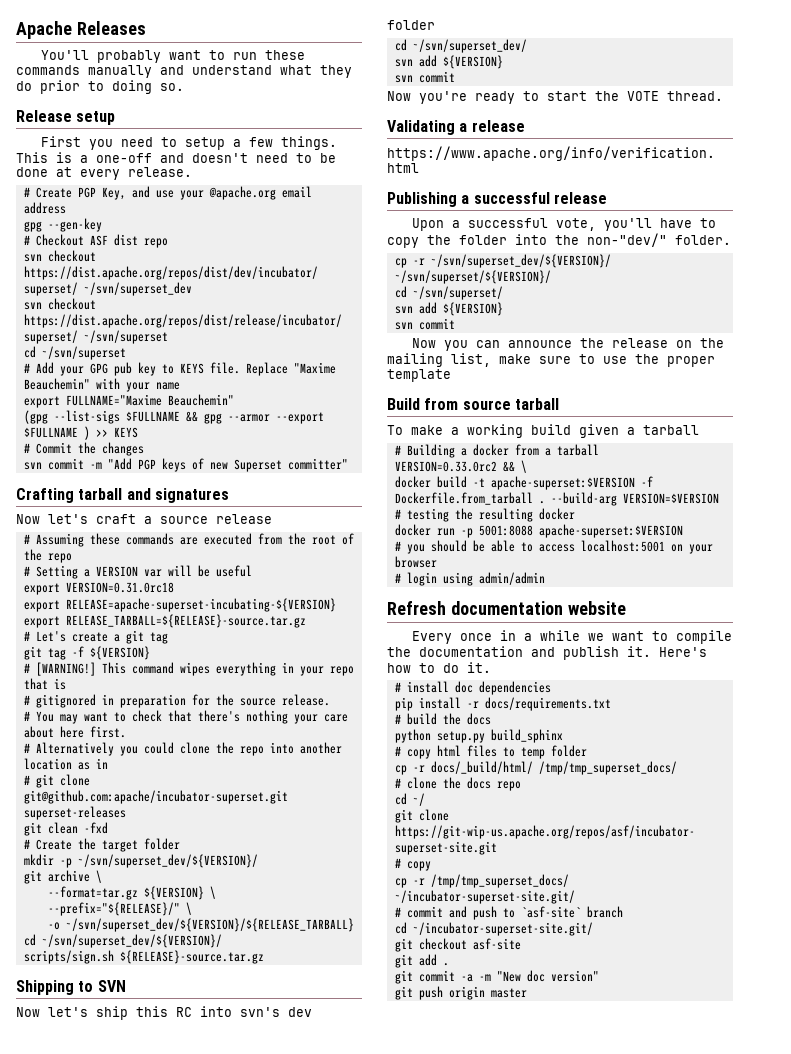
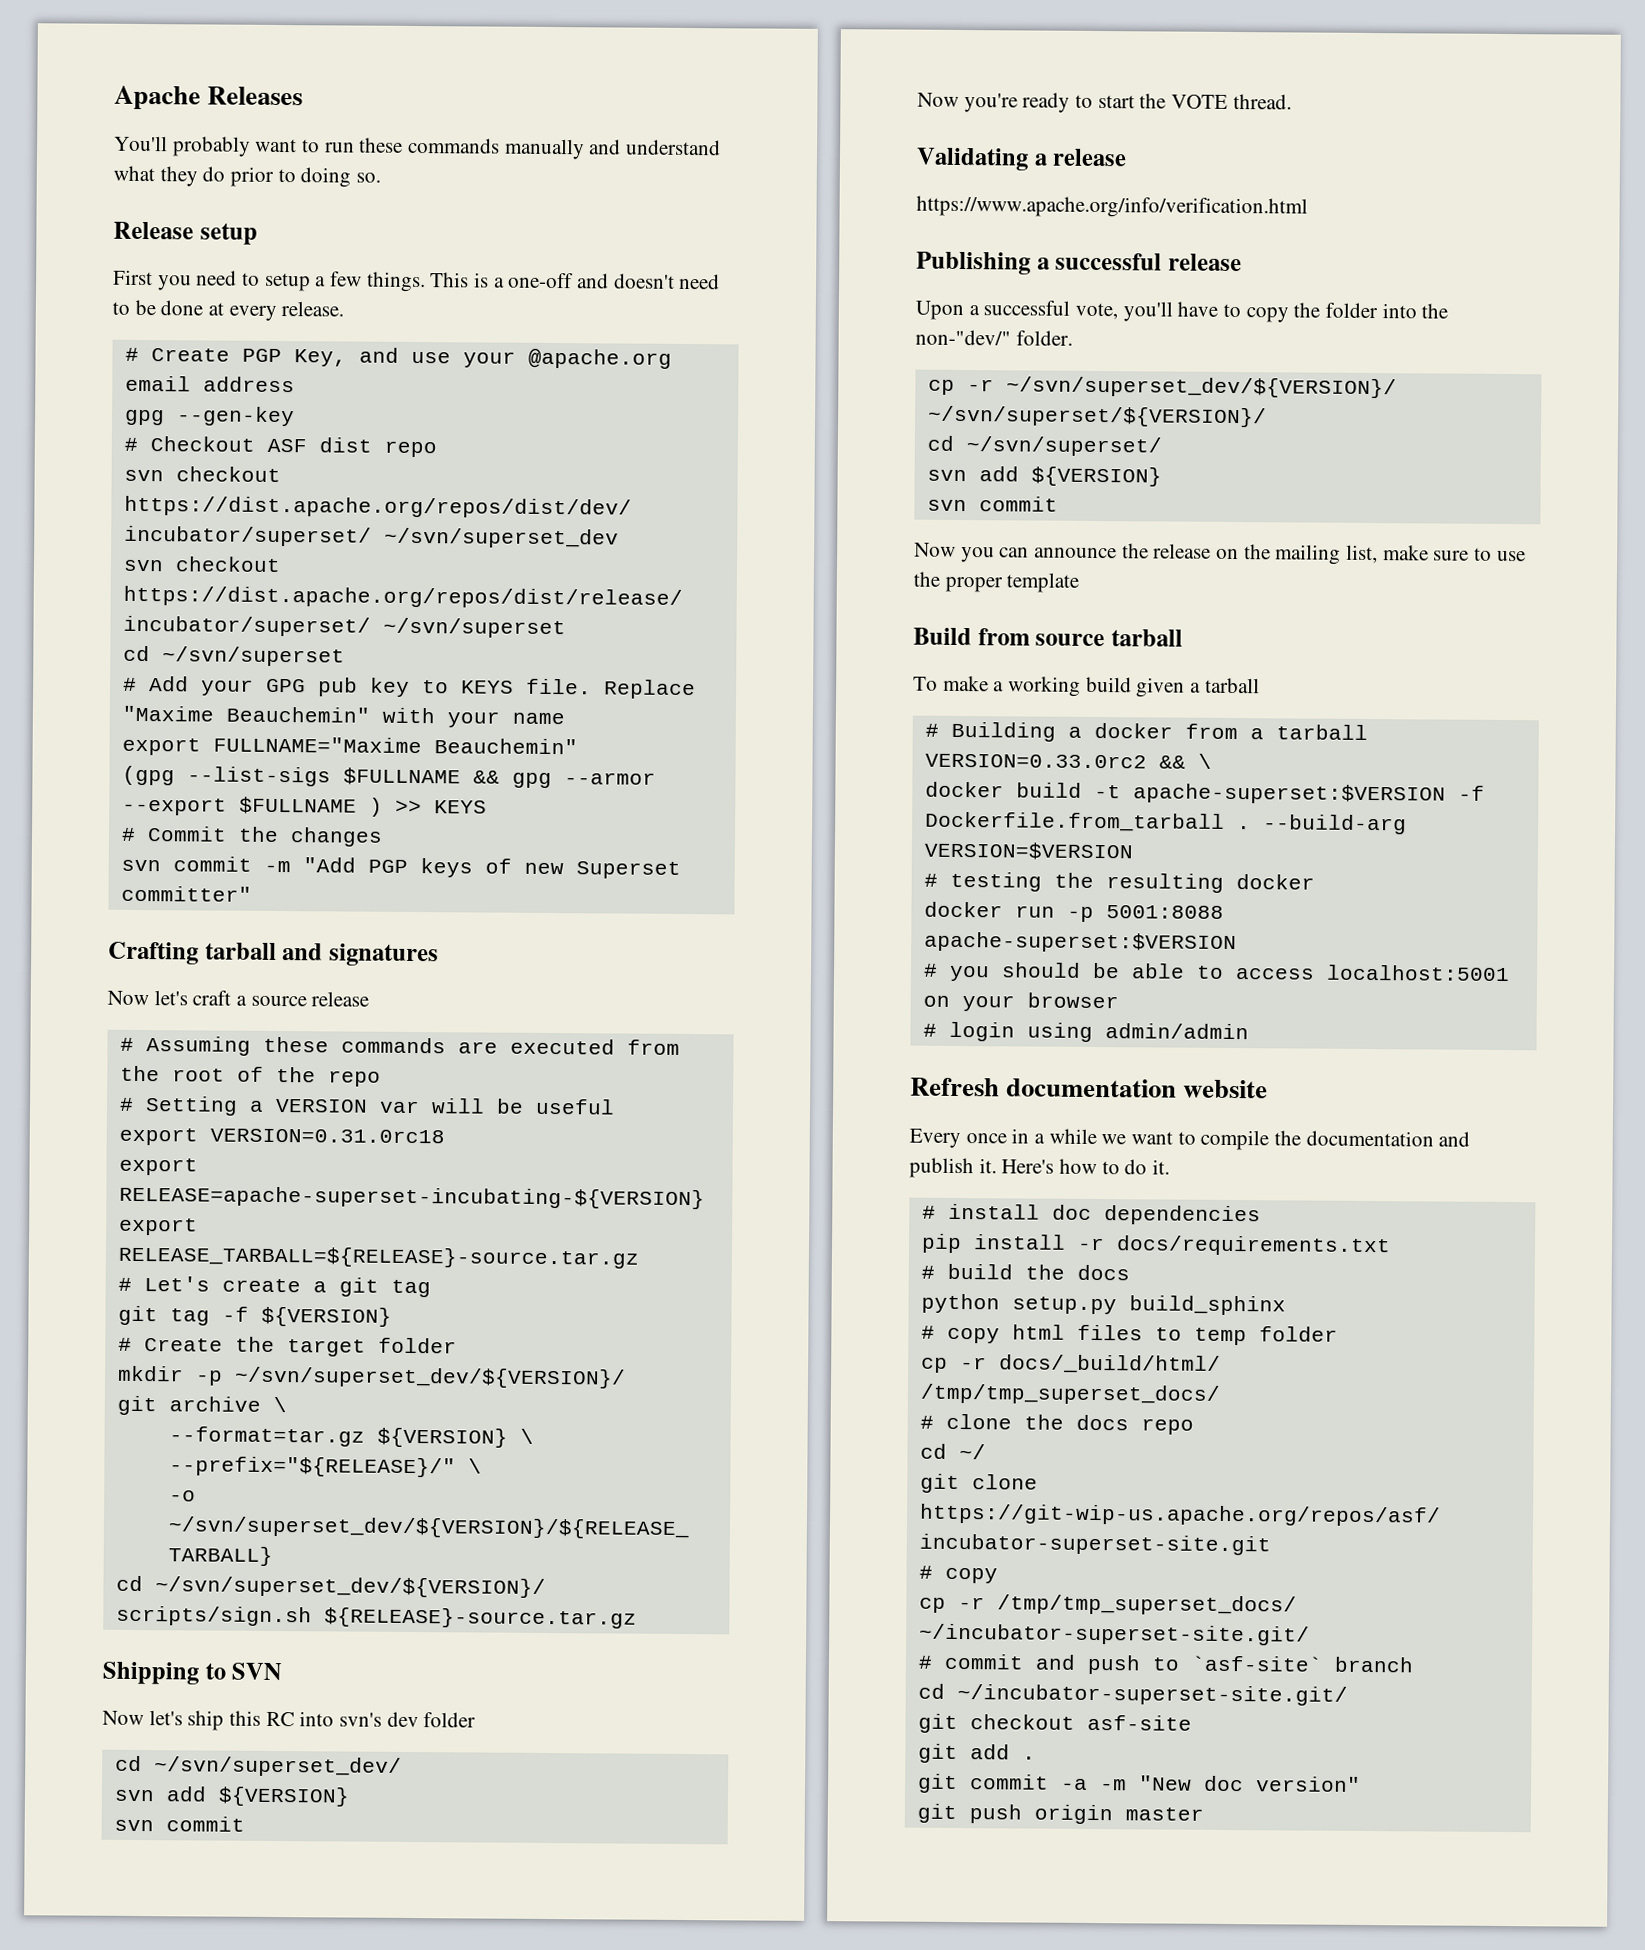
[23,662,354,676] [23,678,66,690] [23,694,330,708] [23,710,348,724] [23,726,126,738] [23,742,342,756] [23,758,108,770] [23,774,90,788] [23,790,288,804] [23,806,126,820] [23,822,108,836] // # [WARNING!] This command wipes everything in your repo that is // # gitignored in preparation for the source release. // # You may want to check that there's nothing your care about here first. // # Alternatively you could clone the repo into another location as in // # git clone git@github.com:apache/incubator-superset.git superset-releases // git clean -fxd -> (392, 1316) none

